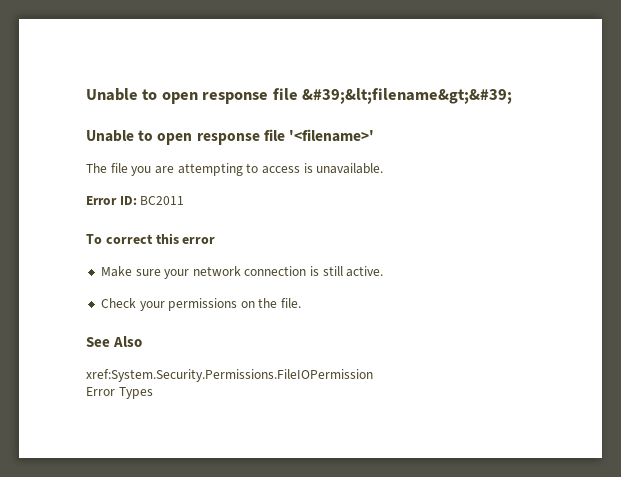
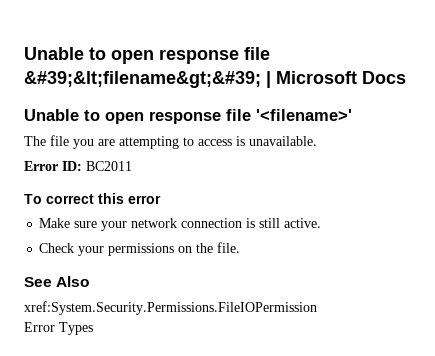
(513, 96) none -> [266,71,406,88] | Microsoft Docs

